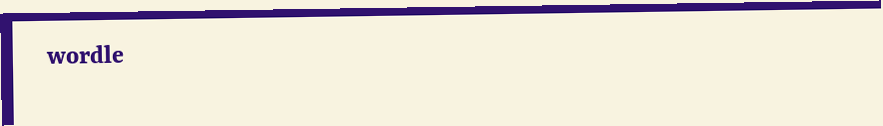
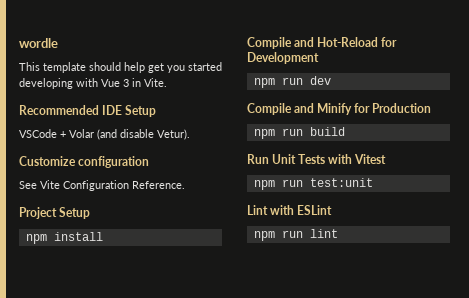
(124, 54) none -> [19,62,222,73] [19,78,167,89] [19,105,157,117] [19,129,190,140] [19,156,150,168] [19,180,185,191] [19,207,91,219] [25,232,103,244] [247,37,398,49] [247,52,319,64] [253,76,331,88] [247,103,432,115] [253,127,345,139] [247,154,387,164] [253,178,373,190] [247,205,333,215] [253,229,338,241] // This template should help get you started developing with Vue 3 in Vite. // Recommended IDE Setup // VSCode + Volar (and disable Vetur). // Customize configuration // See Vite Configuration Reference. // Project Setup // npm install // Compile and Hot-Reload for Development // npm run dev // Compile and Minify for Production // npm run build // Run Unit Tests with Vitest // npm run test:unit // Lint with ESLint // npm run lint

